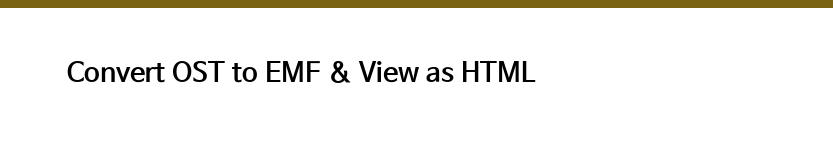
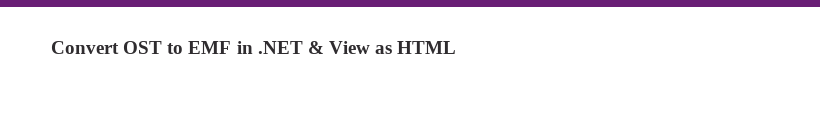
(321, 71) none -> [236,41,303,54] in .NET

